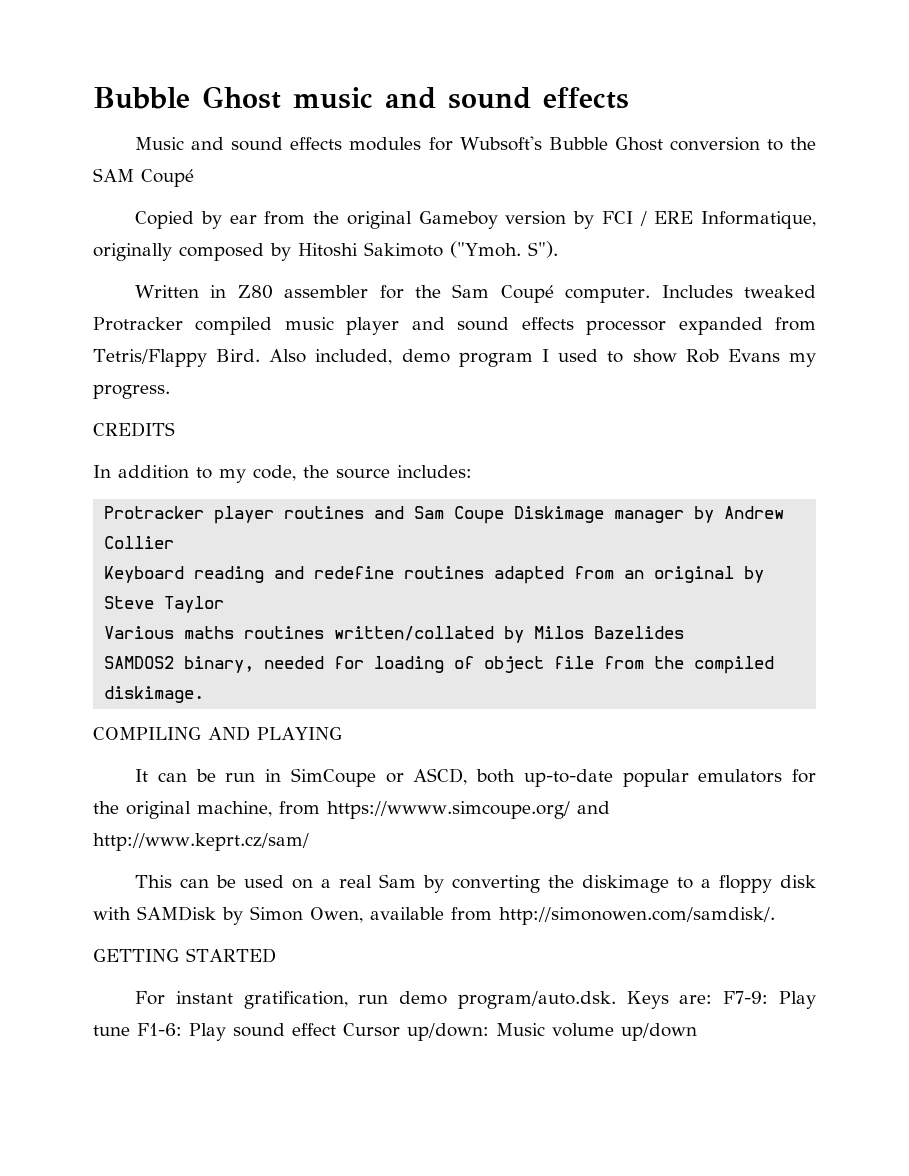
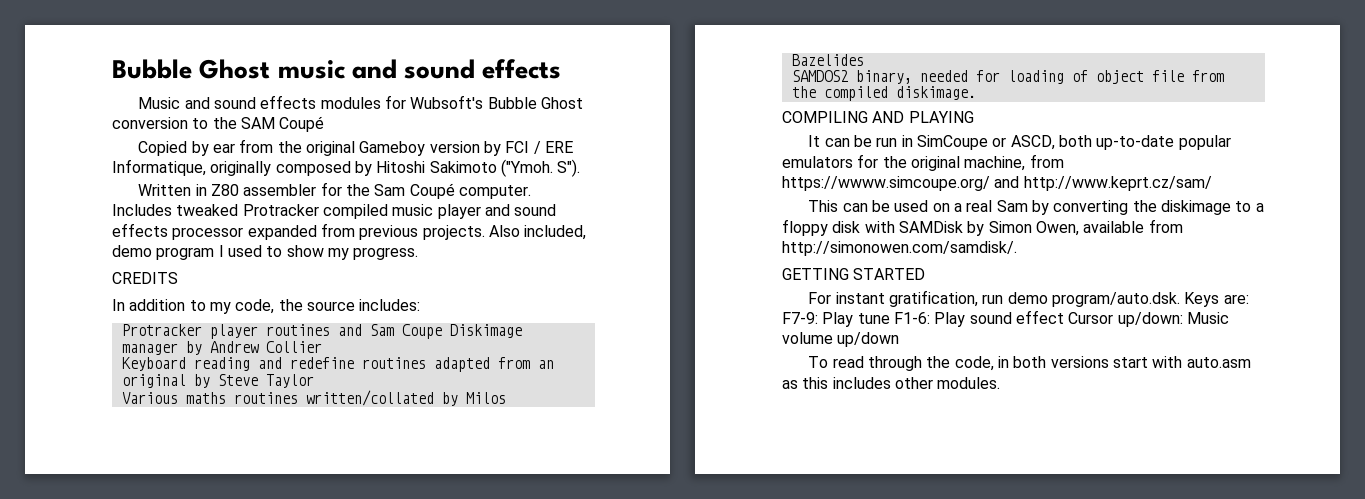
[93,349,261,367] Tetris/Flappy Bird. -> [359,225,485,240] previous projects.
[685,349,780,363] Rob Evans -> (324, 251) none
(697, 1032) none -> [808,356,1251,371] [782,377,1001,389] // To read through the code, in both versions start with auto.asm as this includes other modules.

